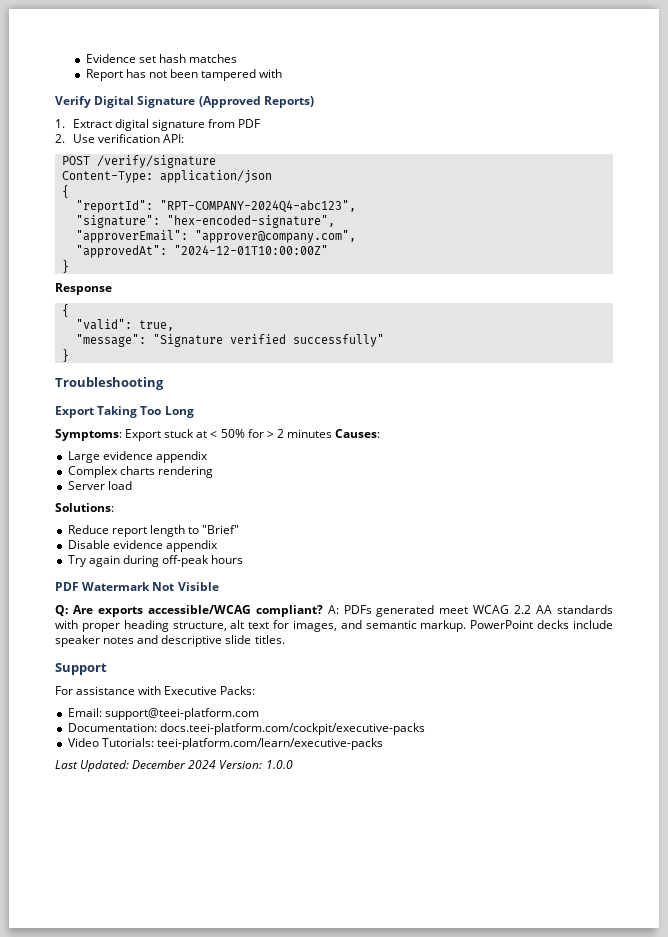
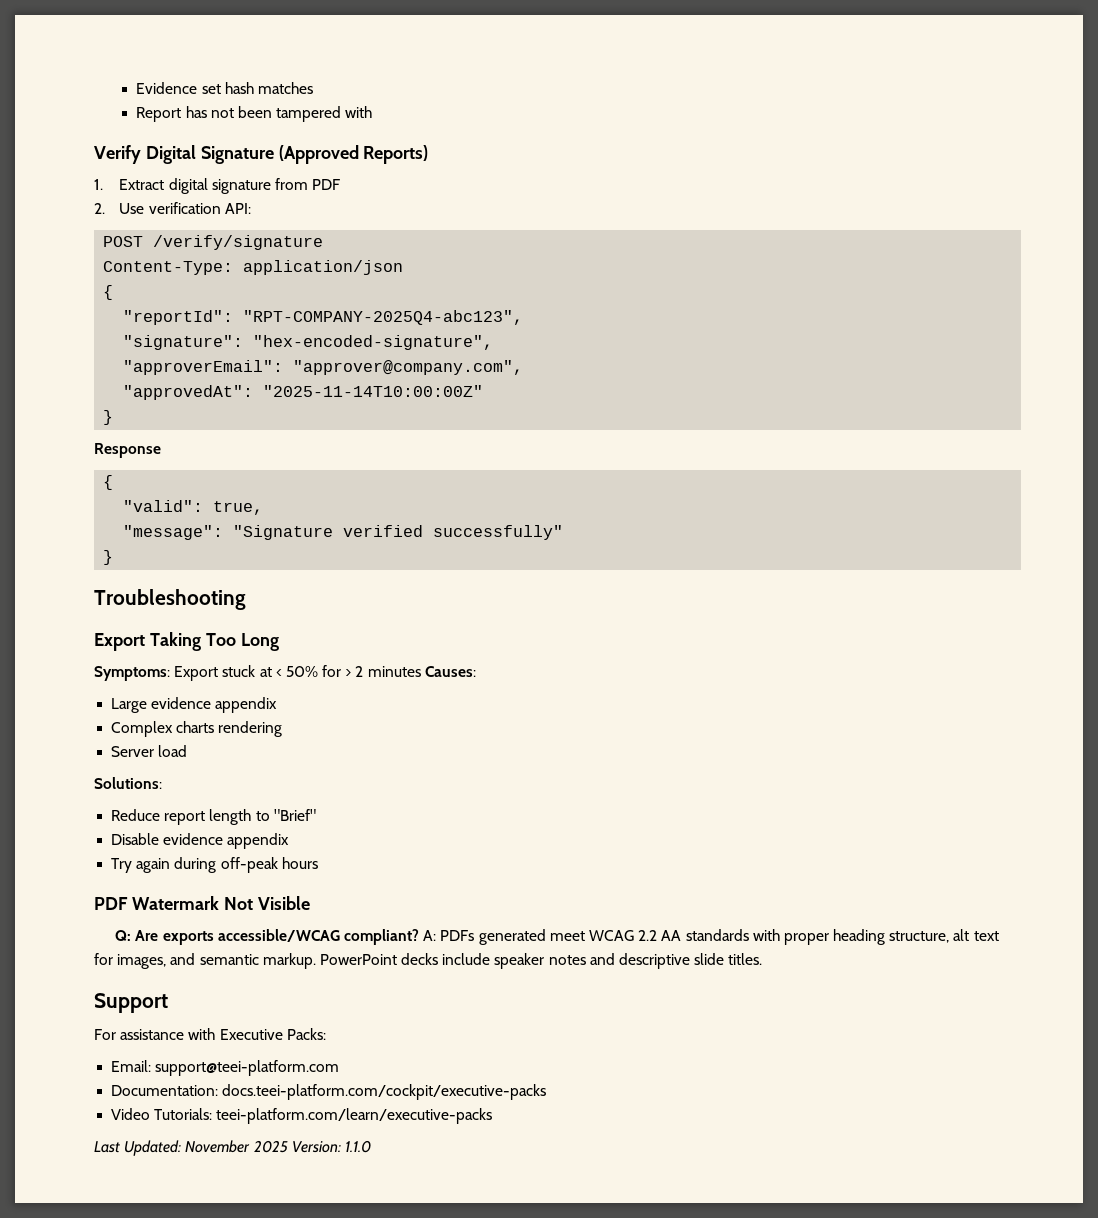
[159,200,356,213] "RPT-COMPANY-2024Q4-abc123", -> [243,310,524,325] "RPT-COMPANY-2025Q4-abc123",
[173,245,328,255] "2024-12-01T10:00:00Z" -> [263,385,484,397] "2025-11-14T10:00:00Z"
[132,760,293,769] December 2024 Version: 1.0.0 -> [185,1140,371,1153] November 2025 Version: 1.1.0

